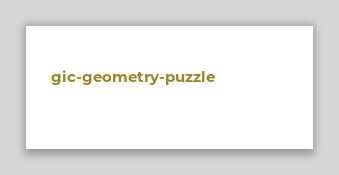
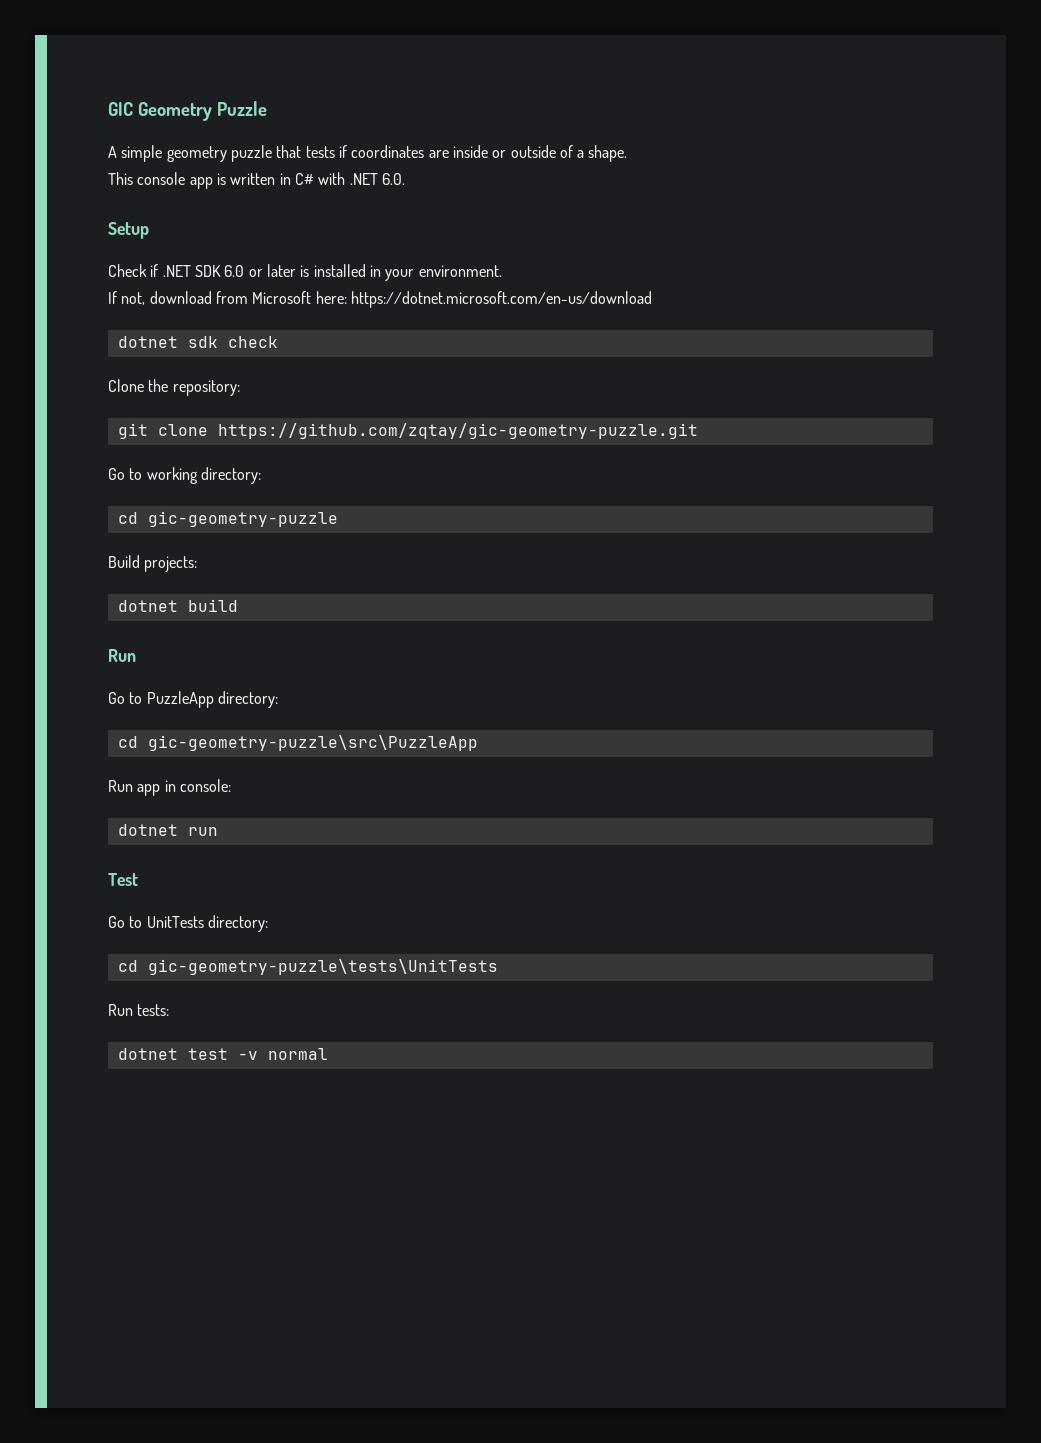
[51,70,215,85] gic-geometry-puzzle -> [108,101,267,121] [108,145,628,162] [108,172,405,189] [108,222,149,239] [108,264,502,281] [108,291,652,308] [117,336,278,348] [108,379,240,396] [117,423,698,439] [108,467,261,484] [117,511,338,527] [108,555,198,572] [117,599,238,612] [108,649,136,662] [108,691,278,708] [117,735,478,751] [108,779,231,796] [117,824,218,836] [108,873,138,886] [108,915,268,932] [117,959,498,975] [108,1004,170,1016] [117,1048,328,1060] GIC Geometry Puzzle // A simple geometry puzzle that tests if coordinates are inside or outside of a shape. // This console app is written in C# with .NET 6.0. // Setup // Check if .NET SDK 6.0 or later is installed in your environment. // If not, download from Microsoft here: https://dotnet.microsoft.com/en-us/download // dotnet sdk check // Clone the repository: // git clone https://github.com/zqtay/gic-geometry-puzzle.git // Go to working directory: // cd gic-geometry-puzzle // Build projects: // dotnet build // Run // Go to PuzzleApp directory: // cd gic-geometry-puzzle\src\PuzzleApp // Run app in console: // dotnet run // Test // Go to UnitTests directory: // cd gic-geometry-puzzle\tests\UnitTests // Run tests: // dotnet test -v normal

